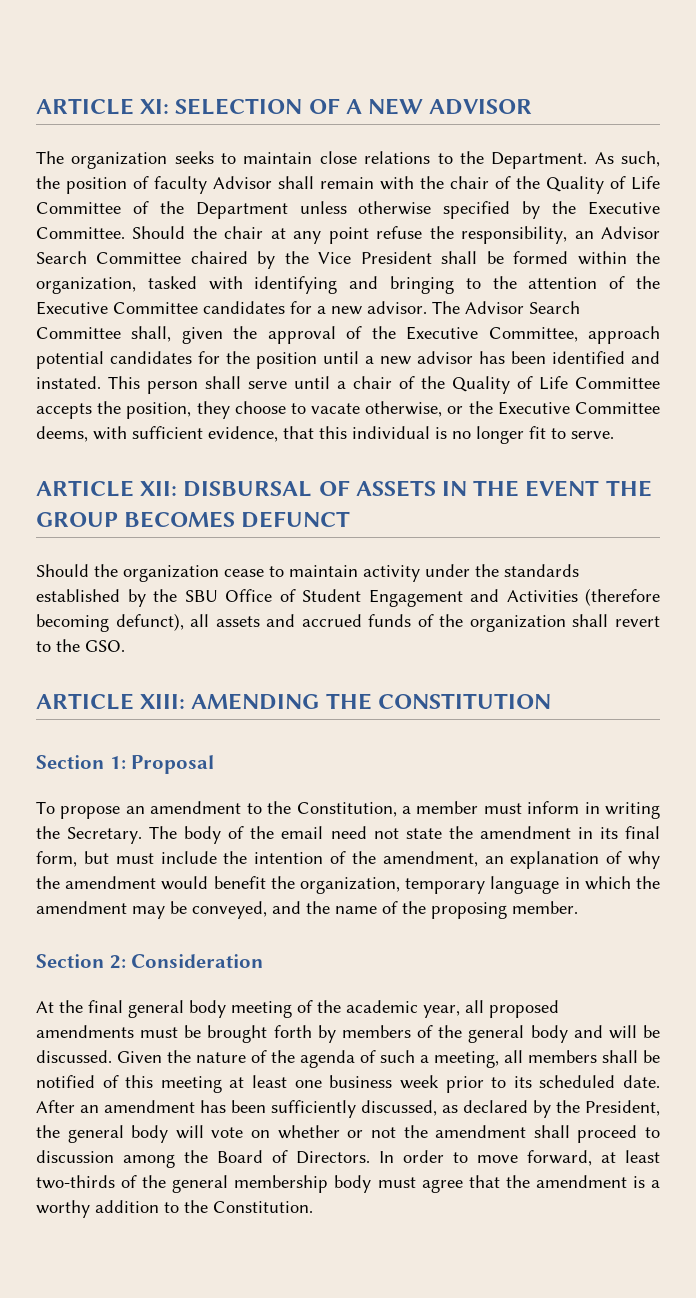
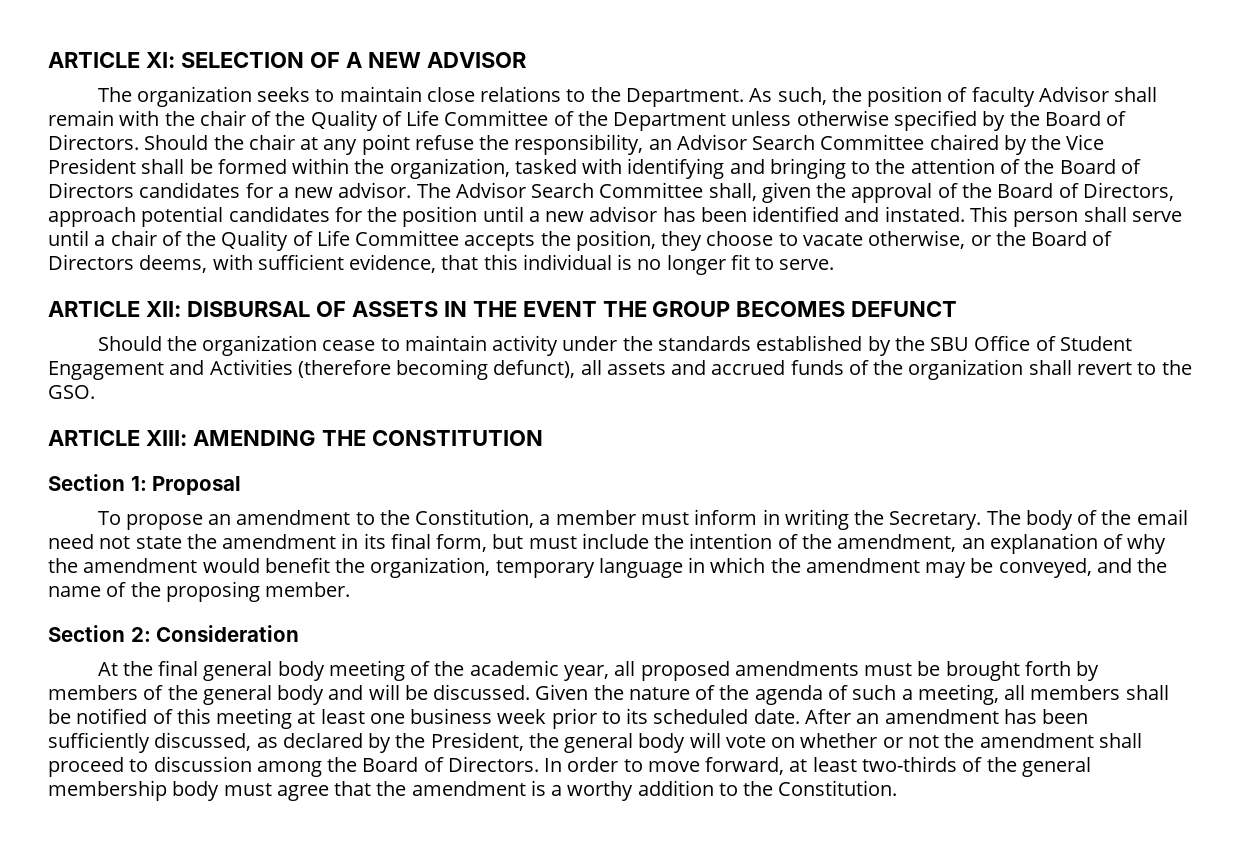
[588,201,661,215] [36,227,125,239] Executive Committee. -> [1044,111,1127,126] [48,134,139,150] Board of Directors.
[36,301,198,315] Executive Committee -> [1059,159,1141,174] [48,182,134,198] Board of Directors
[406,326,578,342] Executive Committee, -> [997,182,1174,201] Board of Directors,
[497,401,660,415] Executive Committee -> [1031,231,1113,246] [48,254,134,270] Board of Directors

